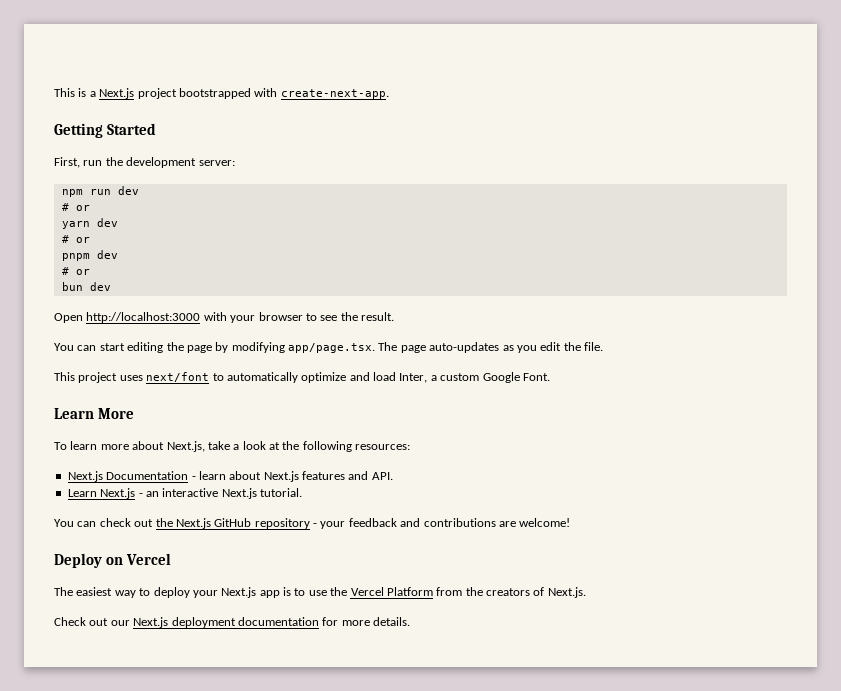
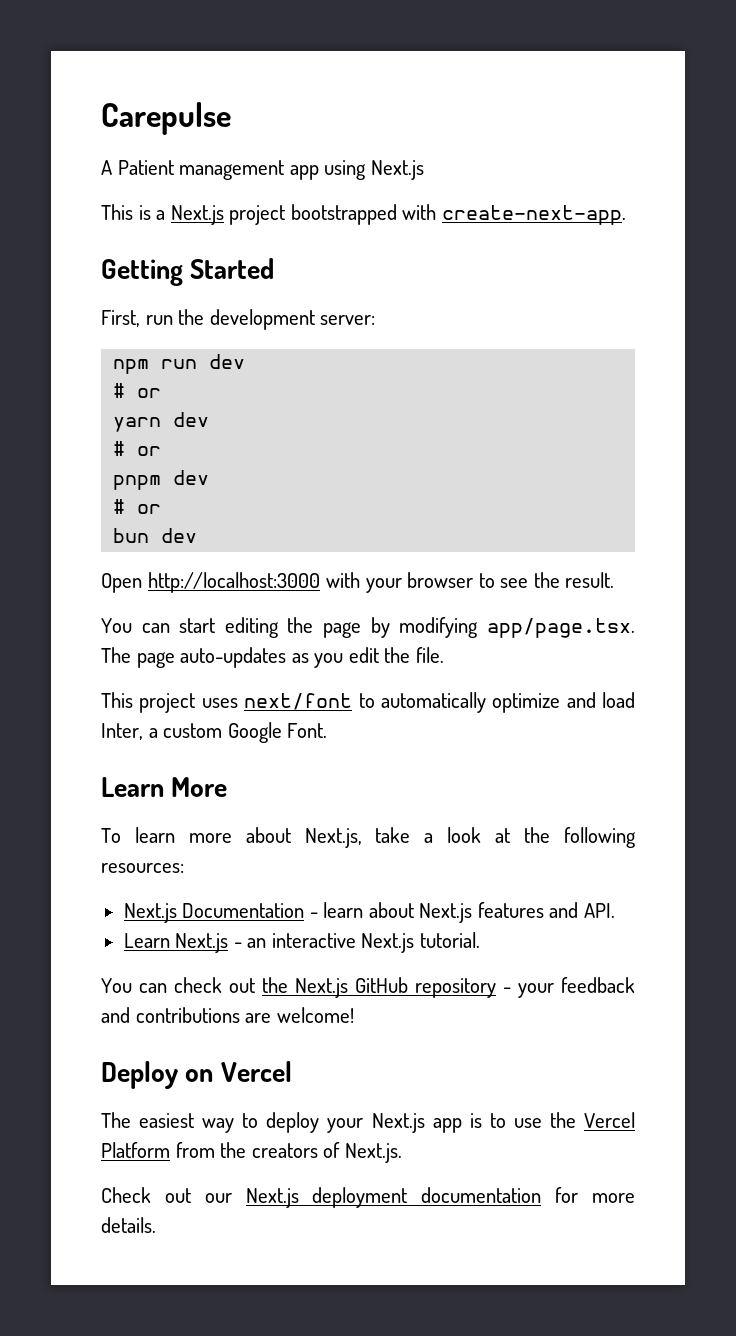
(54, 92) none -> [101,102,231,135] [101,160,424,180] Carepulse // A Patient management app using Next.js //

